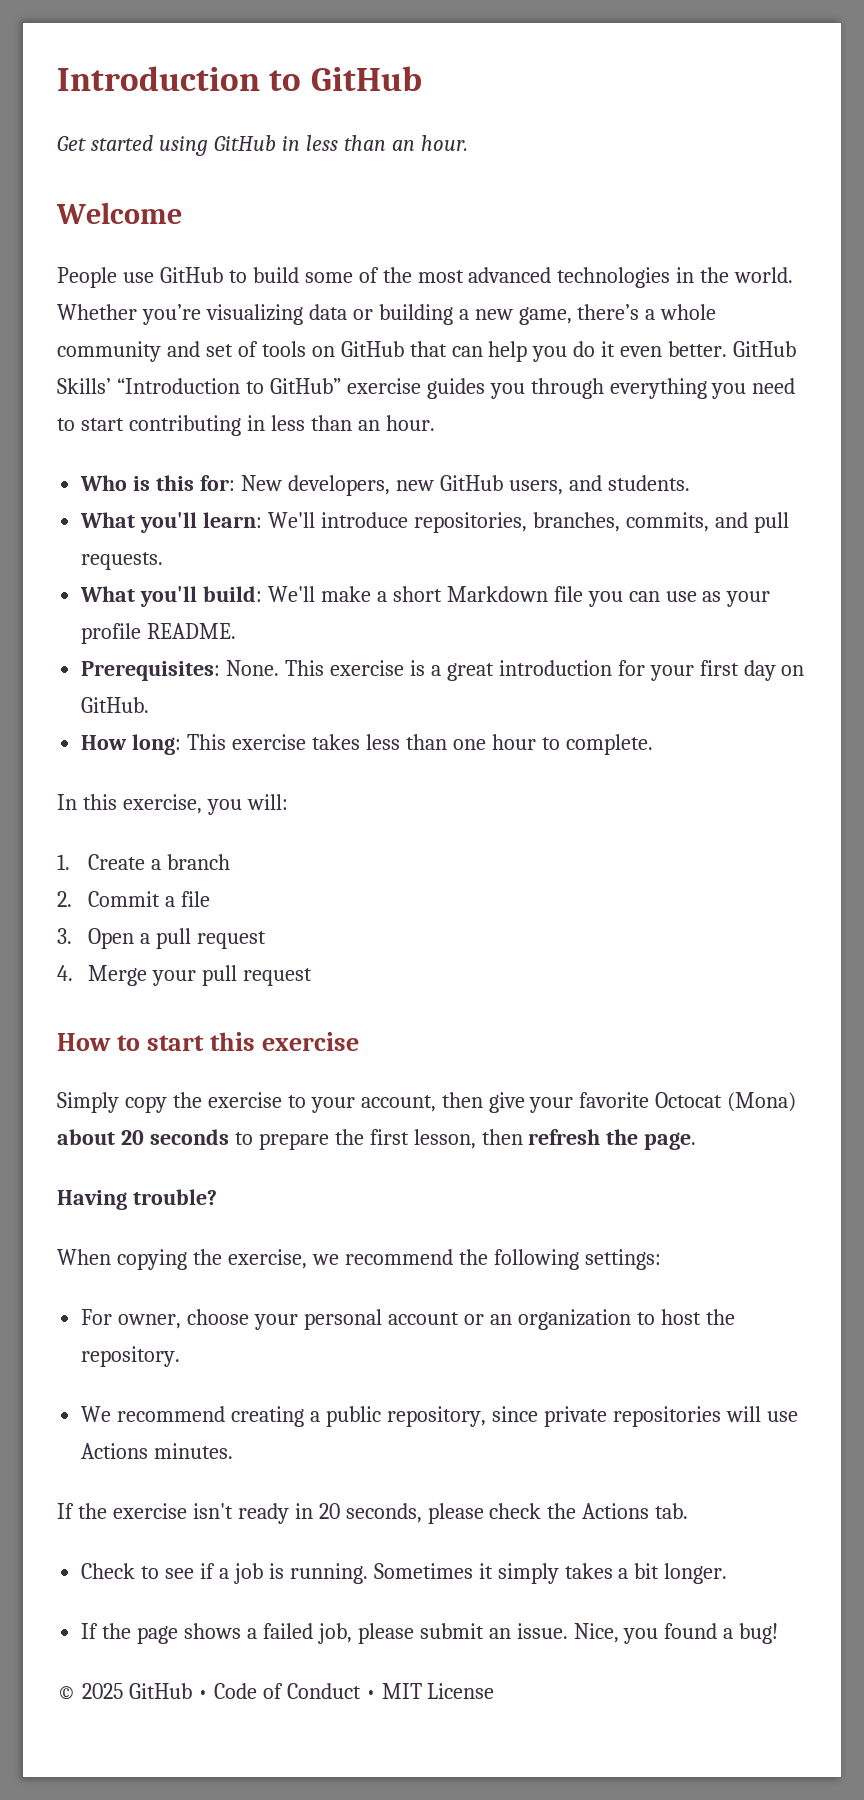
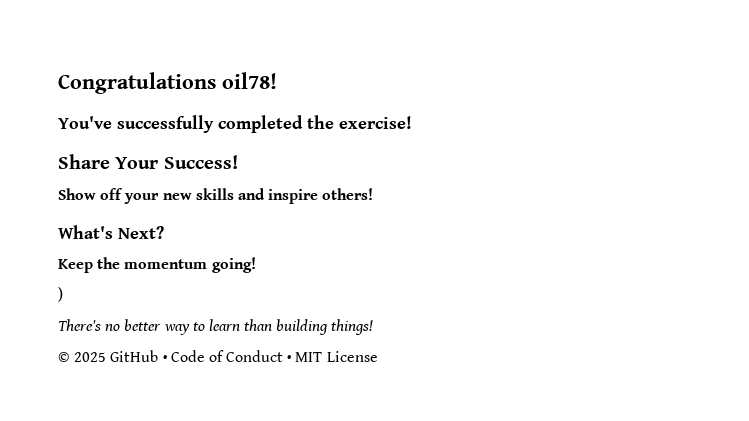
[57,66,422,91] [57,135,468,156] [56,202,182,224] [57,267,794,288] [57,304,717,325] [57,341,797,362] [57,378,796,399] [57,415,435,436] [80,475,690,496] [80,512,789,533] [81,552,164,570] [80,586,771,607] [81,623,237,644] [81,660,805,681] [81,697,150,713] [81,734,653,755] [57,794,288,815] [57,854,230,870] [57,891,210,907] [57,928,266,949] [57,965,312,986] [57,1032,359,1051] [57,1092,797,1113] [57,1129,697,1150] [57,1189,217,1210] [57,1249,661,1270] [81,1309,735,1330] [81,1346,181,1367] [81,1406,798,1427] [81,1443,234,1459] [57,1503,689,1524] [81,1563,728,1584] [81,1623,779,1644] Introduction to GitHub // Get started using GitHub in less than an hour. // Welcome // People use GitHub to build some of the most advanced technologies in the world. Whether you’re visualizing data or building a new game, there’s a whole community and set of tools on GitHub that can help you do it even better. GitHub Skills’ “Introduction to GitHub” exercise guides you through everything you need to start contributing in less than an hour. // Who is this for: New developers, new GitHub users, and students. // What you'll learn: We'll introduce repositories, branches, commits, and pull requests. // What you'll build: We'll make a short Markdown file you can use as your profile README. // Prerequisites: None. This exercise is a great introduction for your first day on GitHub. // How long: This exercise takes less than one hour to complete. // In this exercise, you will: // 1. Create a branch // 2. Commit a file // 3. Open a pull request // 4. Merge your pull request // How to start this exercise // Simply copy the exercise to your account, then give your favorite Octocat (Mona) about 20 seconds to prepare the first lesson, then refresh the page. // Having trouble? // When copying the exercise, we recommend the following settings: // For owner, choose your personal account or an organization to host the repository. // We recommend creating a public repository, since private repositories will use Actions minutes. // If the exercise isn't ready in 20 seconds, please check the Actions tab. // Check to see if a job is running. Sometimes it simply takes a bit longer. // If the page shows a failed job, please submit an issue. Nice, you found a bug! -> [58,72,277,94] [58,115,412,133] [58,154,238,169] [58,188,374,204] [58,225,164,239] [58,257,256,273] [58,287,63,302] [58,319,374,335] Congratulations oil78! // You've successfully completed the exercise! // Share Your Success! // Show off your new skills and inspire others! // What's Next? // Keep the momentum going! // ) // There's no better way to learn than building things!

